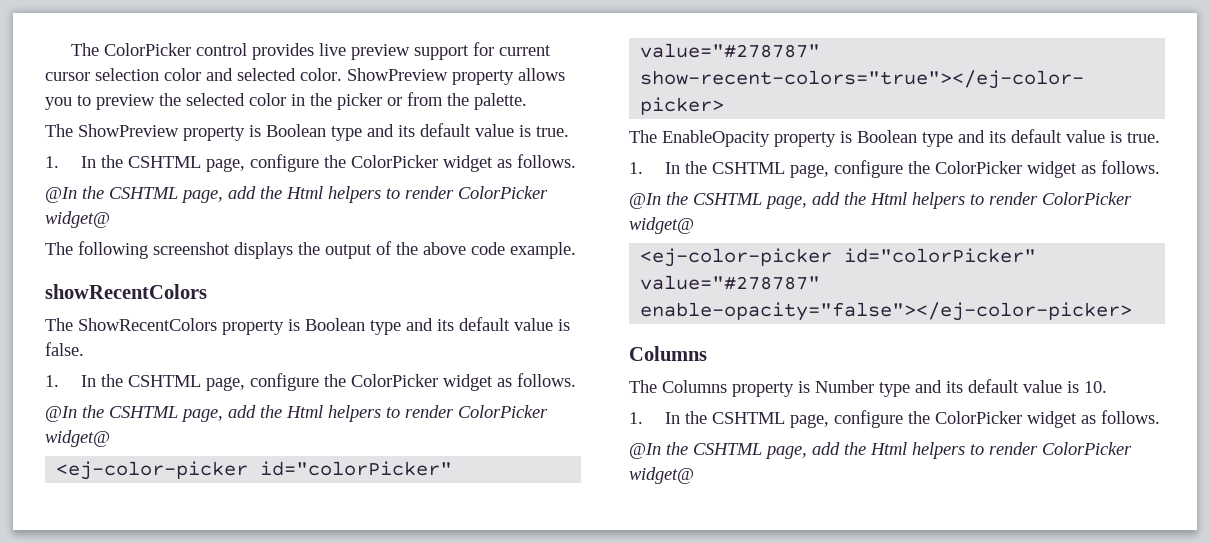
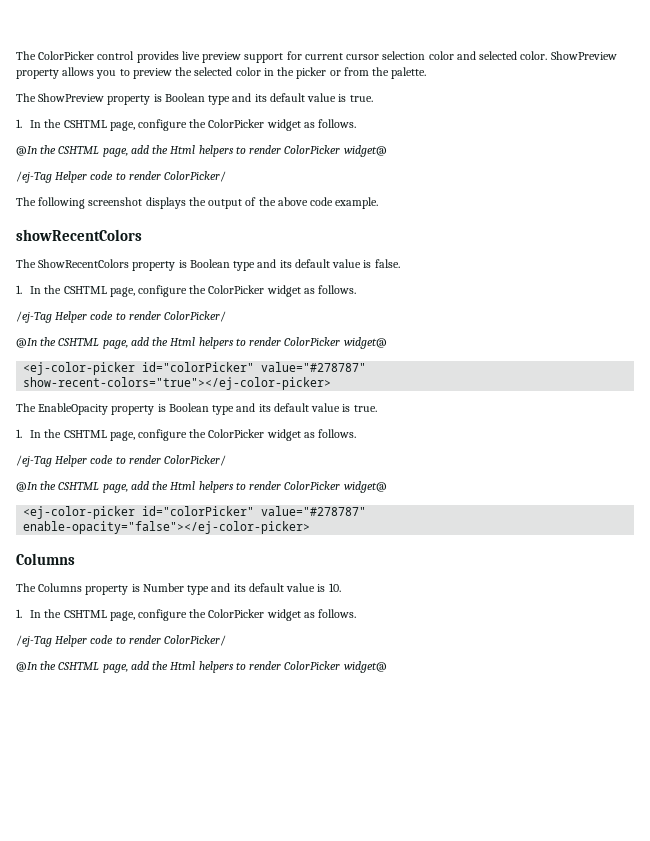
(110, 219) none -> [16,171,227,183] // /ej-Tag Helper code to render ColorPicker/
(577, 380) none -> [16,311,227,323] // /ej-Tag Helper code to render ColorPicker/
(1161, 167) none -> [16,455,227,467] // /ej-Tag Helper code to render ColorPicker/
(1161, 417) none -> [16,635,227,647] // /ej-Tag Helper code to render ColorPicker/

